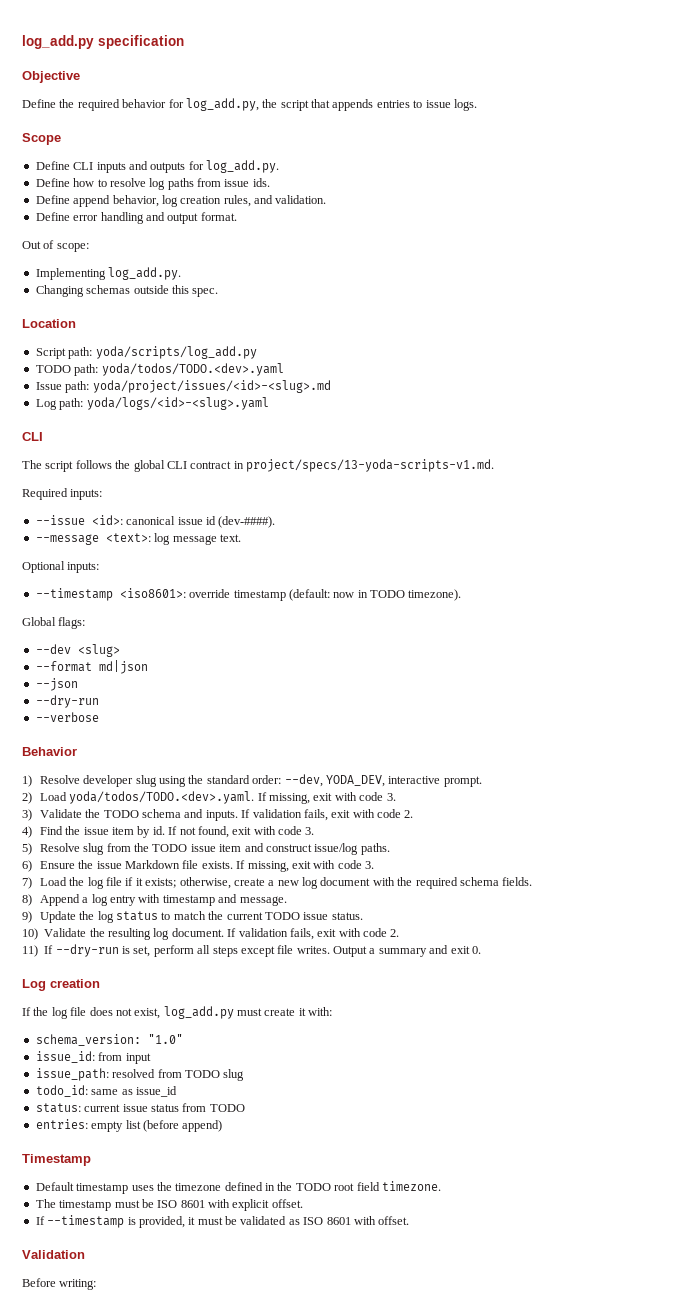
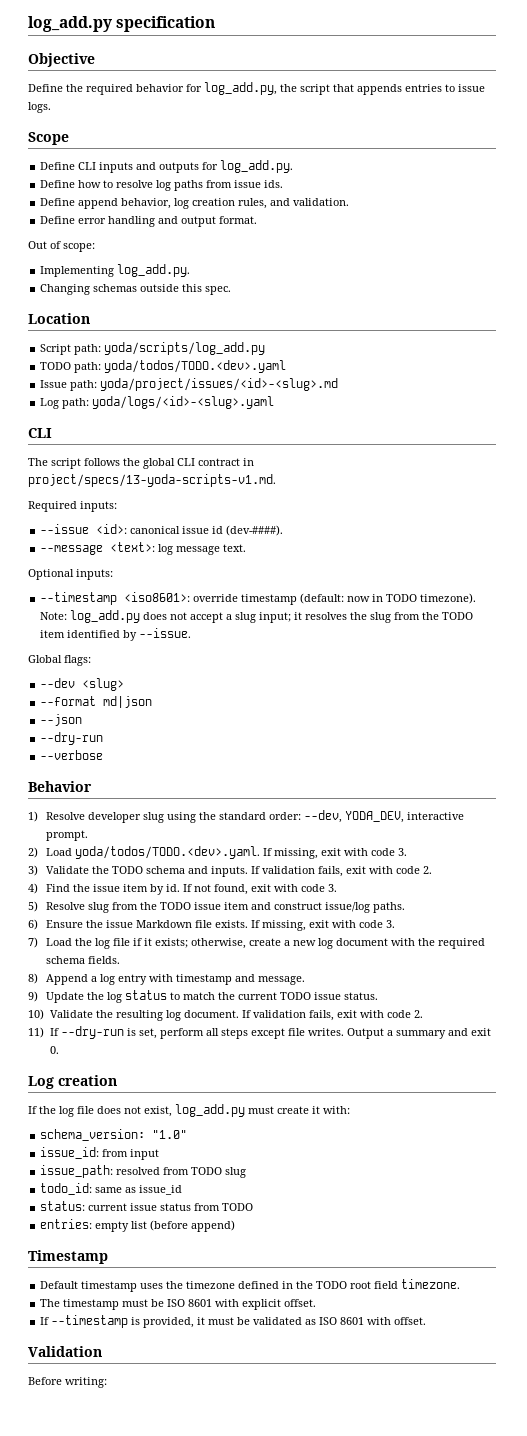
(462, 595) none -> [40,610,474,623] [40,628,192,641] Note: log_add.py does not accept a slug input; it resolves the slug from the TODO item identified by --issue.

